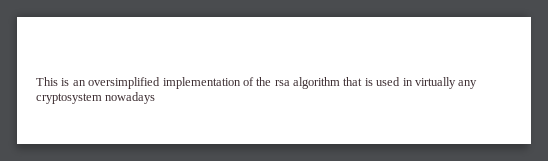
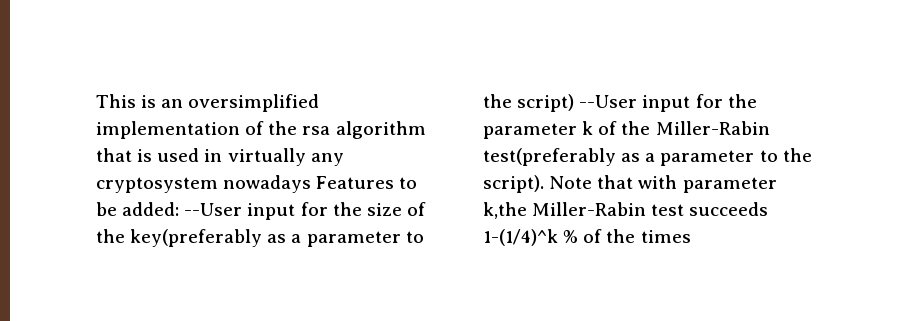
(156, 98) none -> [316,176,418,189] [96,202,426,220] [96,229,424,247] [483,94,757,112] [483,121,770,139] [483,148,812,166] [483,175,777,193] [483,202,769,219] [483,229,691,246] Features to be added: --User input for the size of the key(preferably as a parameter to the script) --User input for the parameter k of the Miller-Rabin test(preferably as a parameter to the script). Note that with parameter k,the Miller-Rabin test succeeds 1-(1/4)^k % of the times

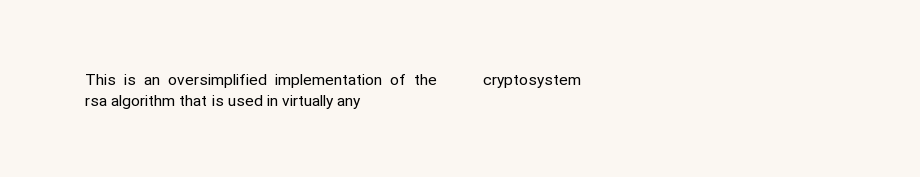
[223,175,418,193] [96,202,426,220] [96,229,424,247] [483,94,757,112] [483,121,770,139] [483,148,812,166] [483,175,777,193] [483,202,769,219] [483,229,691,246] nowadays Features to be added: --User input for the size of the key(preferably as a parameter to the script) --User input for the parameter k of the Miller-Rabin test(preferably as a parameter to the script). Note that with parameter k,the Miller-Rabin test succeeds 1-(1/4)^k % of the times -> (581, 81) none

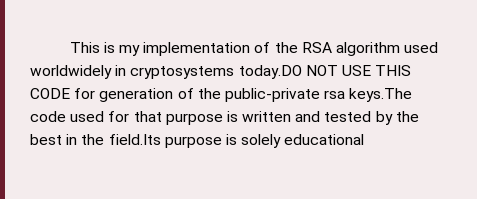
[144,74,267,88] an oversimplified -> [119,45,141,56] my
[85,95,362,109] [483,75,581,88] rsa algorithm that is used in virtually any cryptosystem -> [301,42,439,56] [30,65,412,79] [30,88,413,102] [30,111,419,125] [30,134,365,148] RSA algorithm used worldwidely in cryptosystems today.DO NOT USE THIS CODE for generation of the public-private rsa keys.The code used for that purpose is written and tested by the best in the field.Its purpose is solely educational

